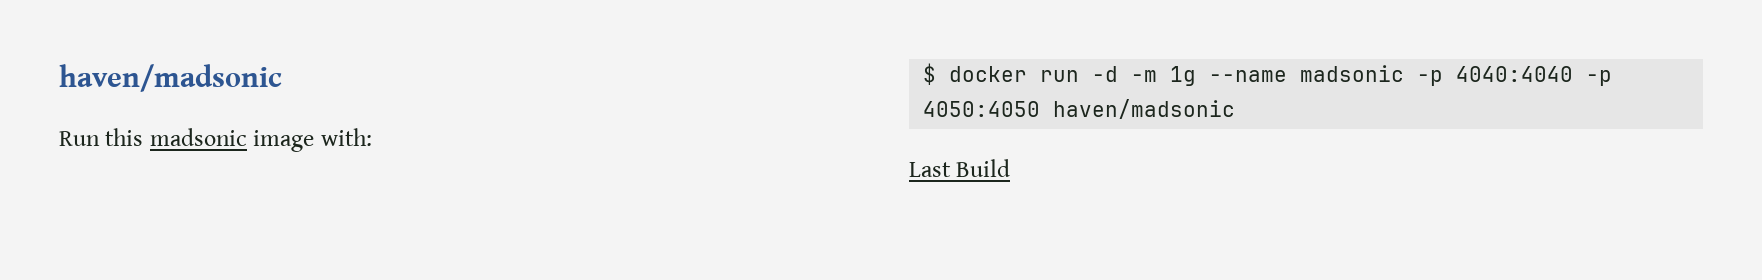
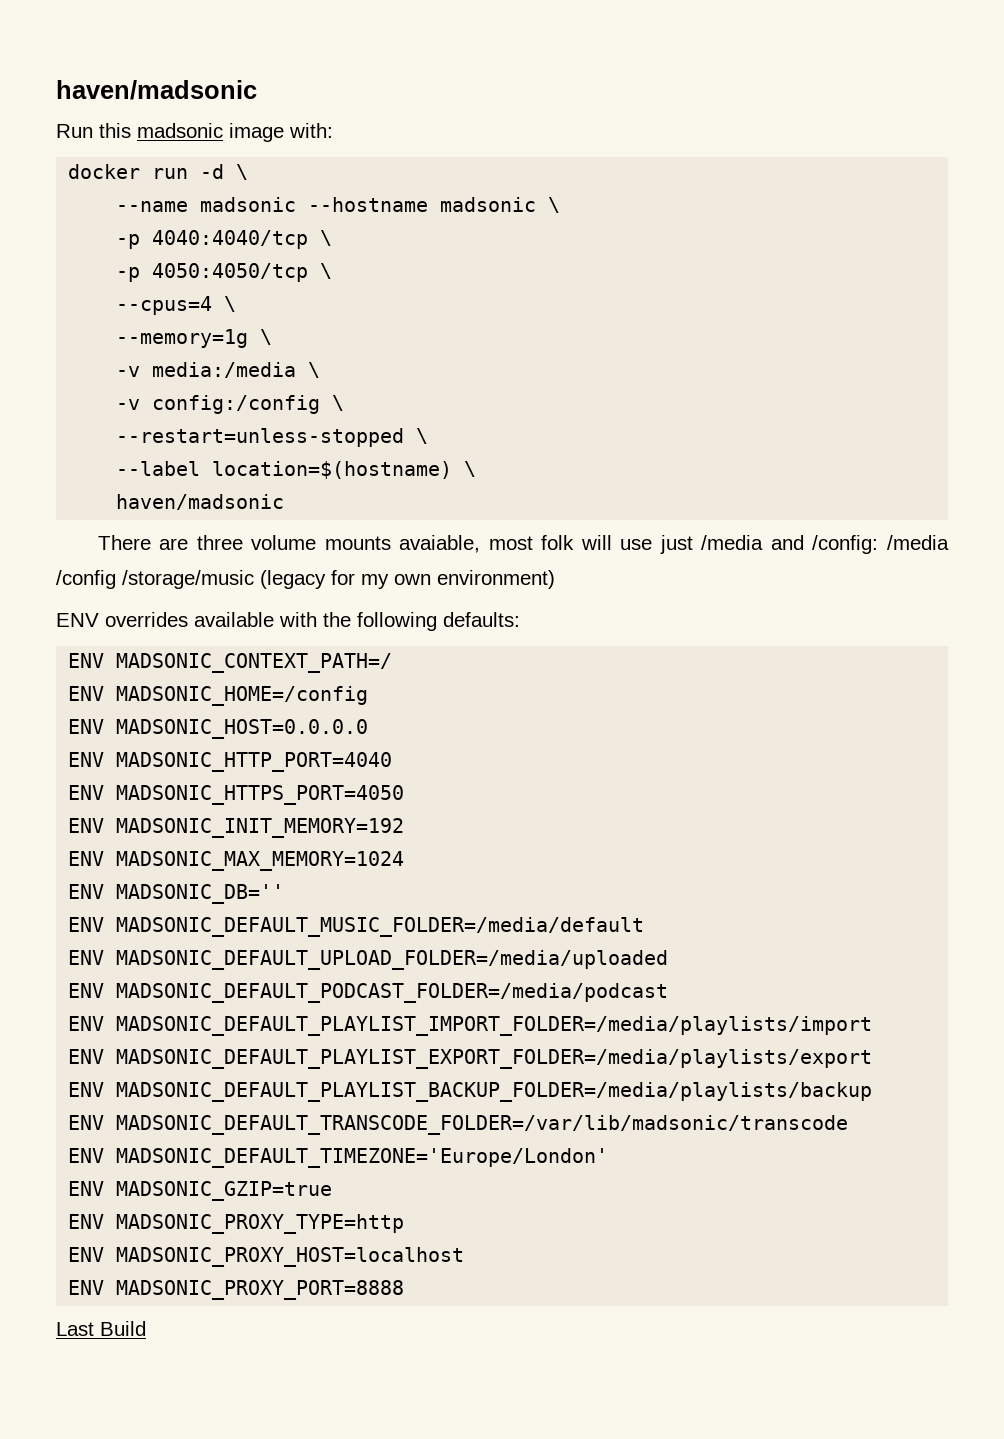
[923,63,937,85] $ -> (333, 130) none
[1131,65,1613,86] [923,99,1236,119] -m 1g --name madsonic -p 4040:4040 -p 4050:4050 haven/madsonic -> [236,164,249,180] [116,197,561,213] [116,230,333,249] [116,263,333,282] [116,296,237,315] [116,329,273,348] [116,362,321,378] [116,395,345,414] [116,428,429,447] [116,461,477,479] [116,494,285,510] [97,535,950,554] [56,570,555,589] [56,612,520,631] [68,653,393,673] [68,686,369,706] [68,719,369,739] [68,752,393,772] [68,785,405,805] [68,818,405,838] [68,851,405,871] [68,884,285,904] [68,917,645,937] [68,950,669,970] [68,983,669,1003] [68,1016,873,1036] [68,1049,873,1069] [68,1082,873,1102] [68,1115,849,1135] [68,1148,609,1168] [68,1181,333,1201] [68,1214,405,1234] [68,1247,465,1267] [68,1280,405,1300] \ // --name madsonic --hostname madsonic \ // -p 4040:4040/tcp \ // -p 4050:4050/tcp \ // --cpus=4 \ // --memory=1g \ // -v media:/media \ // -v config:/config \ // --restart=unless-stopped \ // --label location=$(hostname) \ // haven/madsonic // There are three volume mounts avaiable, most folk will use just /media and /config: /media /config /storage/music (legacy for my own environment) // ENV overrides available with the following defaults: // ENV MADSONIC_CONTEXT_PATH=/ // ENV MADSONIC_HOME=/config // ENV MADSONIC_HOST=0.0.0.0 // ENV MADSONIC_HTTP_PORT=4040 // ENV MADSONIC_HTTPS_PORT=4050 // ENV MADSONIC_INIT_MEMORY=192 // ENV MADSONIC_MAX_MEMORY=1024 // ENV MADSONIC_DB='' // ENV MADSONIC_DEFAULT_MUSIC_FOLDER=/media/default // ENV MADSONIC_DEFAULT_UPLOAD_FOLDER=/media/uploaded // ENV MADSONIC_DEFAULT_PODCAST_FOLDER=/media/podcast // ENV MADSONIC_DEFAULT_PLAYLIST_IMPORT_FOLDER=/media/playlists/import // ENV MADSONIC_DEFAULT_PLAYLIST_EXPORT_FOLDER=/media/playlists/export // ENV MADSONIC_DEFAULT_PLAYLIST_BACKUP_FOLDER=/media/playlists/backup // ENV MADSONIC_DEFAULT_TRANSCODE_FOLDER=/var/lib/madsonic/transcode // ENV MADSONIC_DEFAULT_TIMEZONE='Europe/London' // ENV MADSONIC_GZIP=true // ENV MADSONIC_PROXY_TYPE=http // ENV MADSONIC_PROXY_HOST=localhost // ENV MADSONIC_PROXY_PORT=8888

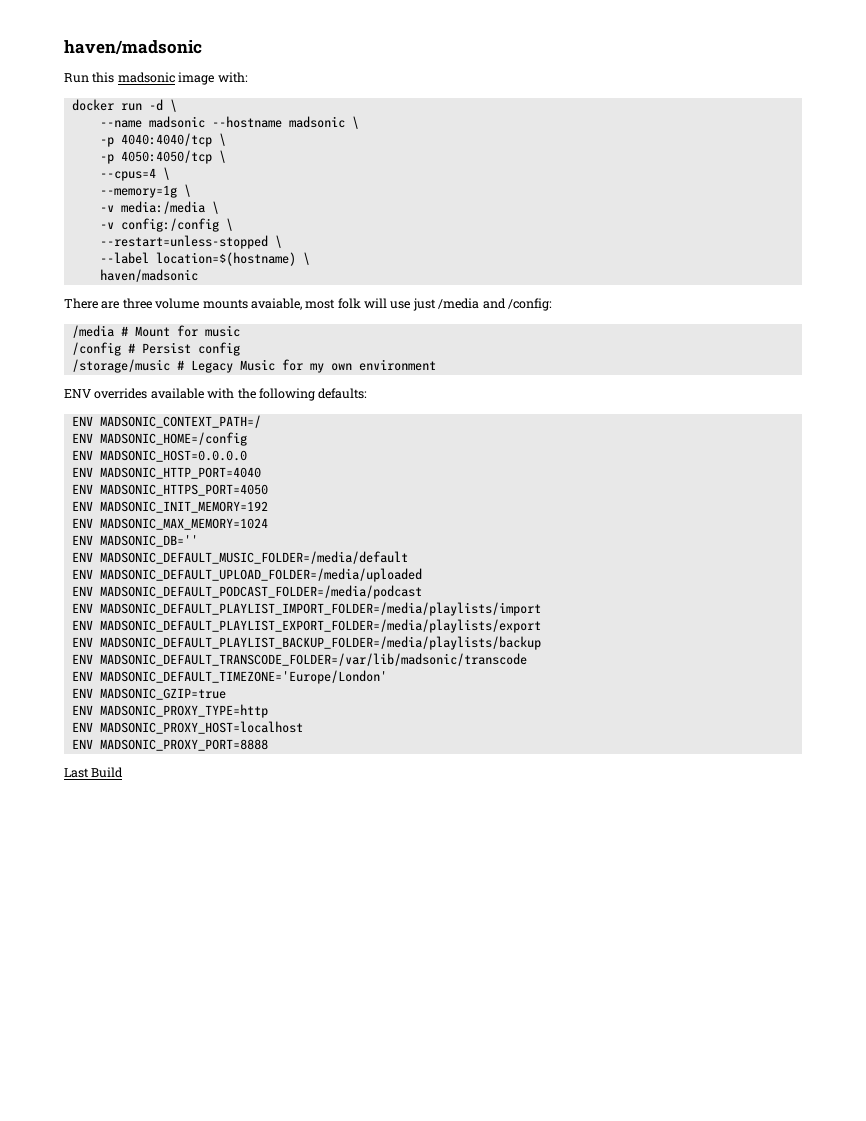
[887,535,950,550] [56,570,326,589] /media /config /storage/music (legacy -> [71,325,240,338] [71,342,240,356] [71,359,275,373] // /media # Mount for music // /config # Persist config // /storage/music # Legacy Music
[437,570,555,589] environment) -> [358,359,436,371] environment

